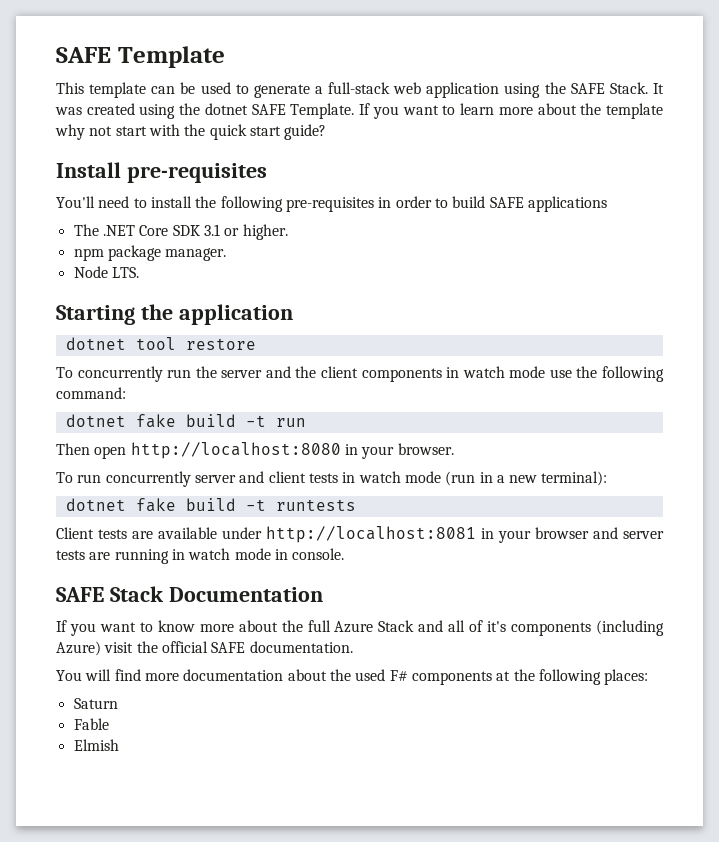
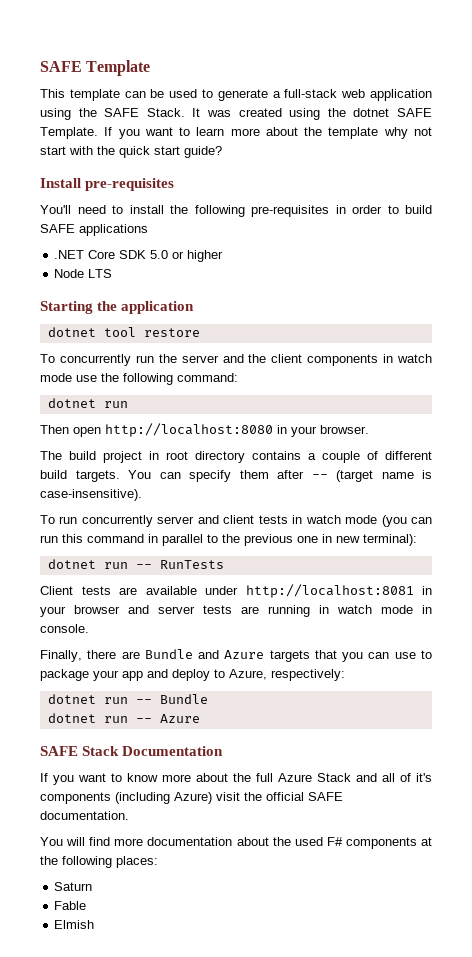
[73,224,99,236] The -> (148, 230) none
[203,224,288,240] [73,245,227,261] 3.1 or higher. // npm package manager. -> [150,250,224,262] 5.0 or higher
[111,267,139,278] LTS. -> [88,269,113,278] LTS
[135,414,266,428] fake build -t -> (96, 403) none
(454, 449) none -> [40,451,432,463] [40,470,432,482] [40,489,142,501] // The build project in root directory contains a couple of different build targets. You can specify them after -- (target name is case-insensitive).
[445,471,505,486] (run in a -> [381,515,432,527] [40,534,332,546] (you can run this command in parallel to the previous one in
[135,498,356,512] fake build -t runtests -> [103,560,224,569] run -- RunTests
(345, 554) none -> [40,649,432,662] [40,669,345,681] [47,694,208,704] [47,713,200,723] // Finally, there are Bundle and Azure targets that you can use to package your app and deploy to Azure, respectively: // dotnet run -- Bundle // dotnet run -- Azure

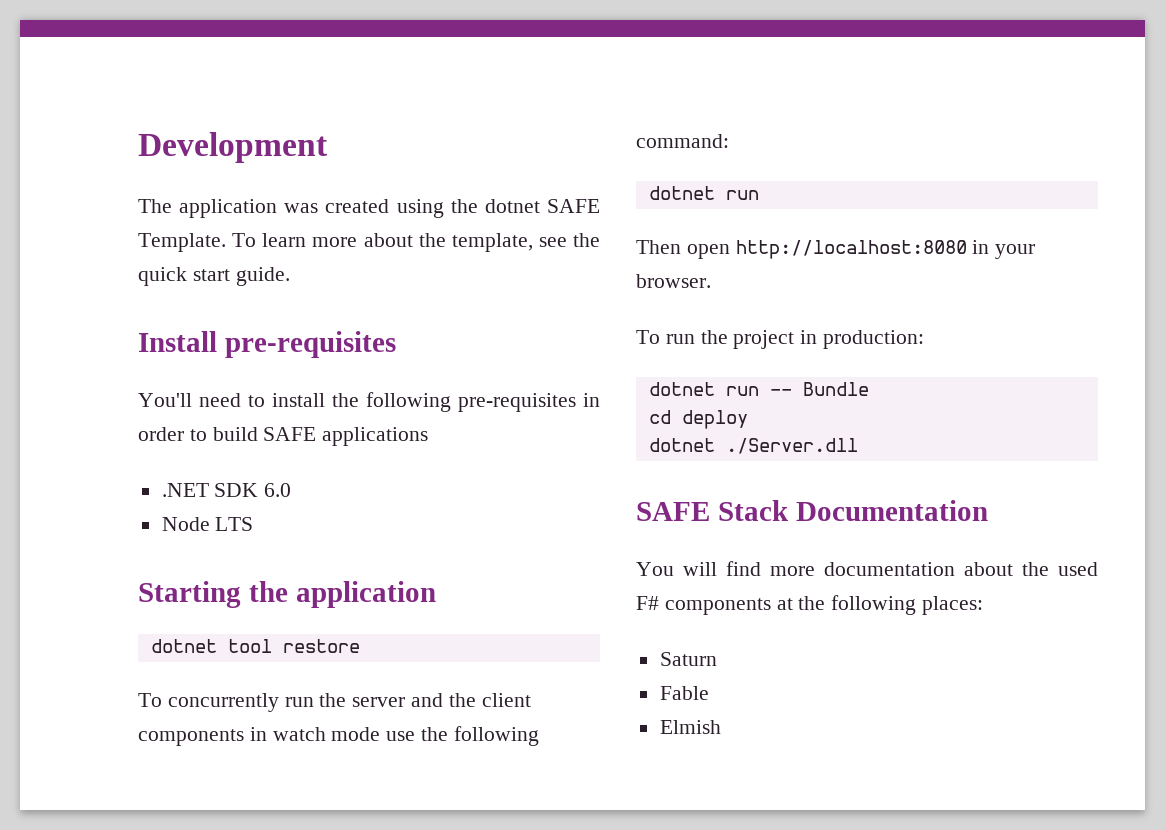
[40,60,151,76] [40,89,433,101] [40,108,201,120] SAFE Template // This template can be used to generate a full-stack web application using the SAFE Stack. It -> [138,132,328,163] [138,199,278,218] Development // The application
[104,127,432,139] [40,146,93,155] If you want to learn more about the template why not start with -> [232,233,567,252] To learn more about the template, see
[184,146,222,158] guide? -> [235,267,290,286] guide.
[88,250,224,262] Core SDK 5.0 or higher -> [214,483,292,497] SDK 6.0
[40,451,432,463] [40,470,432,482] [40,489,142,501] [40,515,432,527] [40,534,417,546] [47,559,224,569] [40,584,432,598] [40,605,432,617] [40,624,89,633] [40,649,432,662] [40,669,345,681] The build project in root directory contains a couple of different build targets. You can specify them after -- (target name is case-insensitive). // To run concurrently server and client tests in watch mode (you can run this command in parallel to the previous one in new terminal): // dotnet run -- RunTests // Client tests are available under http://localhost:8081 in your browser and server tests are running in watch mode in console. // Finally, there are Bundle and Azure targets that you can use to package your app and deploy to Azure, respectively: -> [636,330,925,349] To run the project in production:
[47,713,200,723] // dotnet run -- Azure -> [648,410,748,429] [648,438,858,454] // cd deploy // dotnet ./Server.dll
[40,773,432,785] [40,792,343,804] [40,811,129,820] // If you want to know more about the full Azure Stack and all of it's components (including Azure) visit the official SAFE documentation. -> (988, 510) none

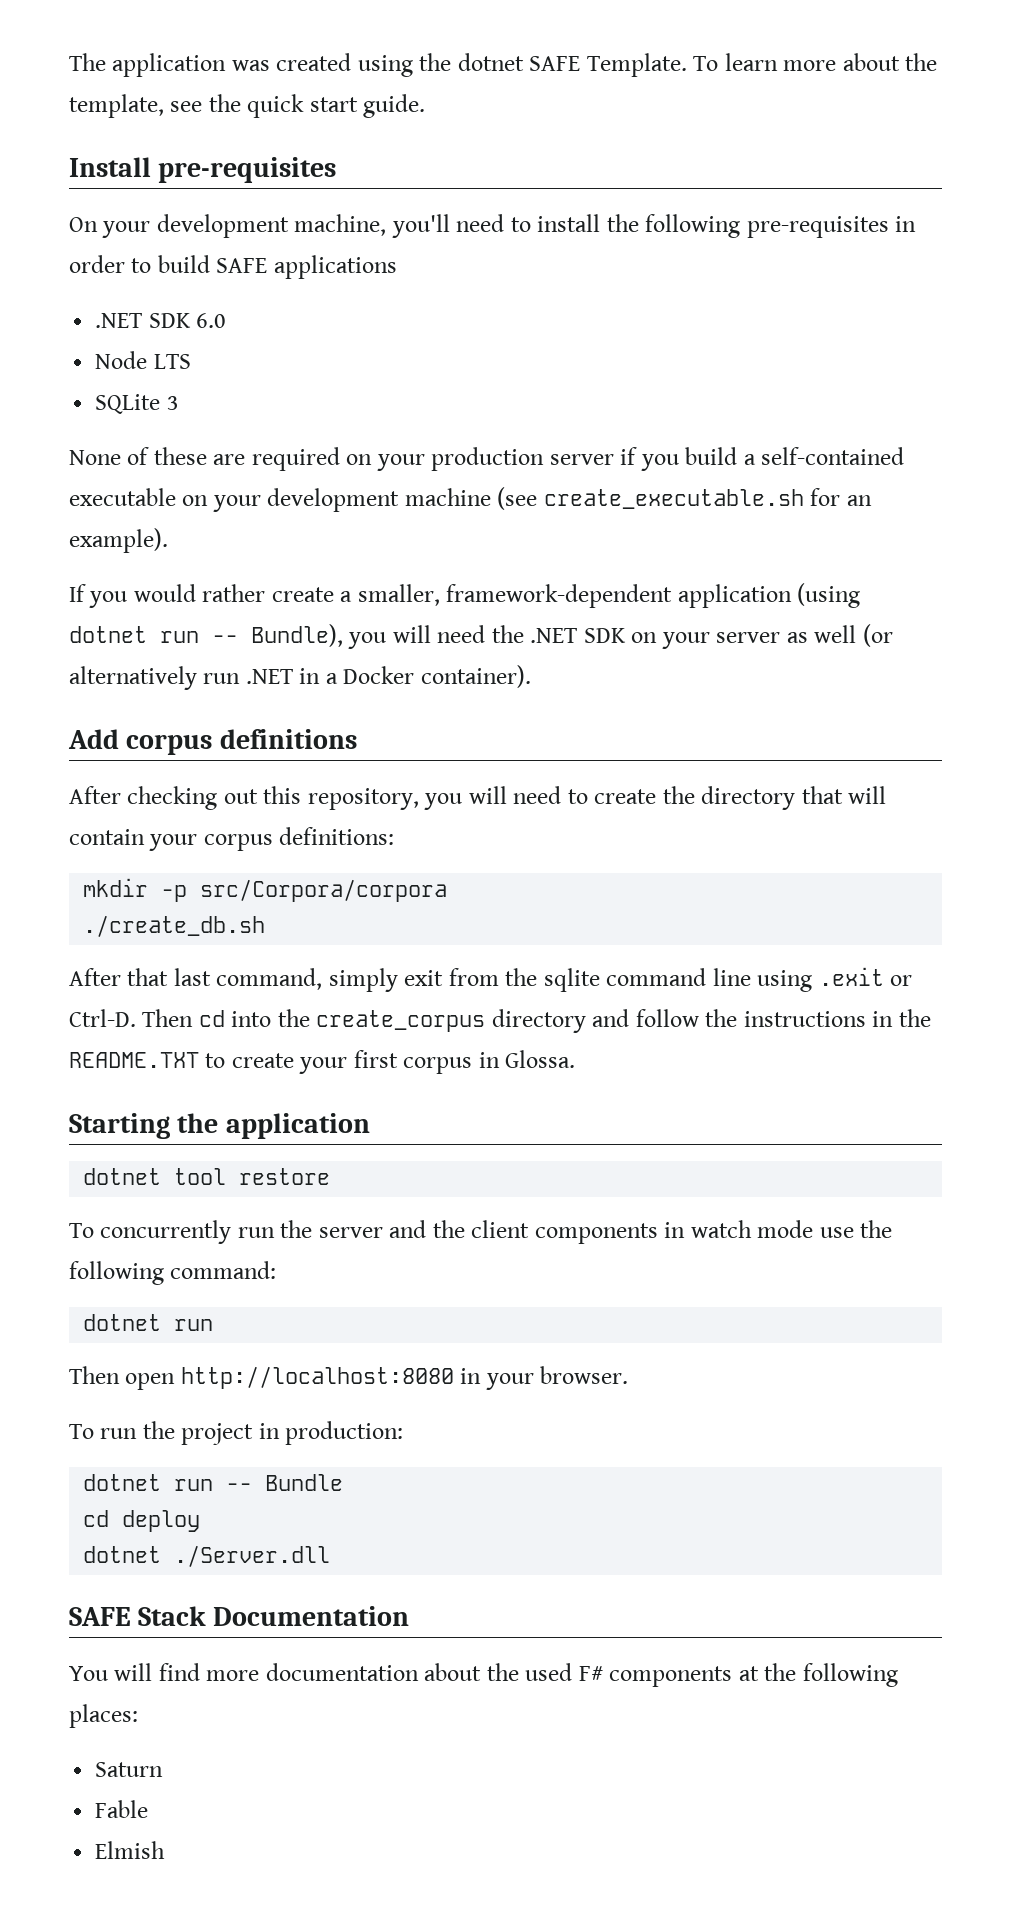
[138,132,328,163] Development // -> (69, 62) none
[138,393,192,407] You'll -> [69,214,450,238] On your development machine, you'll
(254, 524) none -> [95,394,179,414] [69,447,905,471] [69,487,872,512] [69,528,168,553] [69,583,861,608] [69,624,893,649] [69,665,531,690] [68,729,357,755] [69,786,887,810] [69,827,395,851] [83,878,448,902] [83,915,266,937] [69,967,913,992] [69,1009,931,1033] [69,1050,576,1074] // SQLite 3 // None of these are required on your production server if you build a self-contained executable on your development machine (see create_executable.sh for an example). // If you would rather create a smaller, framework-dependent application (using dotnet run -- Bundle), you will need the .NET SDK on your server as well (or alternatively run .NET in a Docker container). // Add corpus definitions // After checking out this repository, you will need to create the directory that will contain your corpus definitions: // mkdir -p src/Corpora/corpora // ./create_db.sh // After that last command, simply exit from the sqlite command line using .exit or Ctrl-D. Then cd into the create_corpus directory and follow the instructions in the README.TXT to create your first corpus in Glossa.

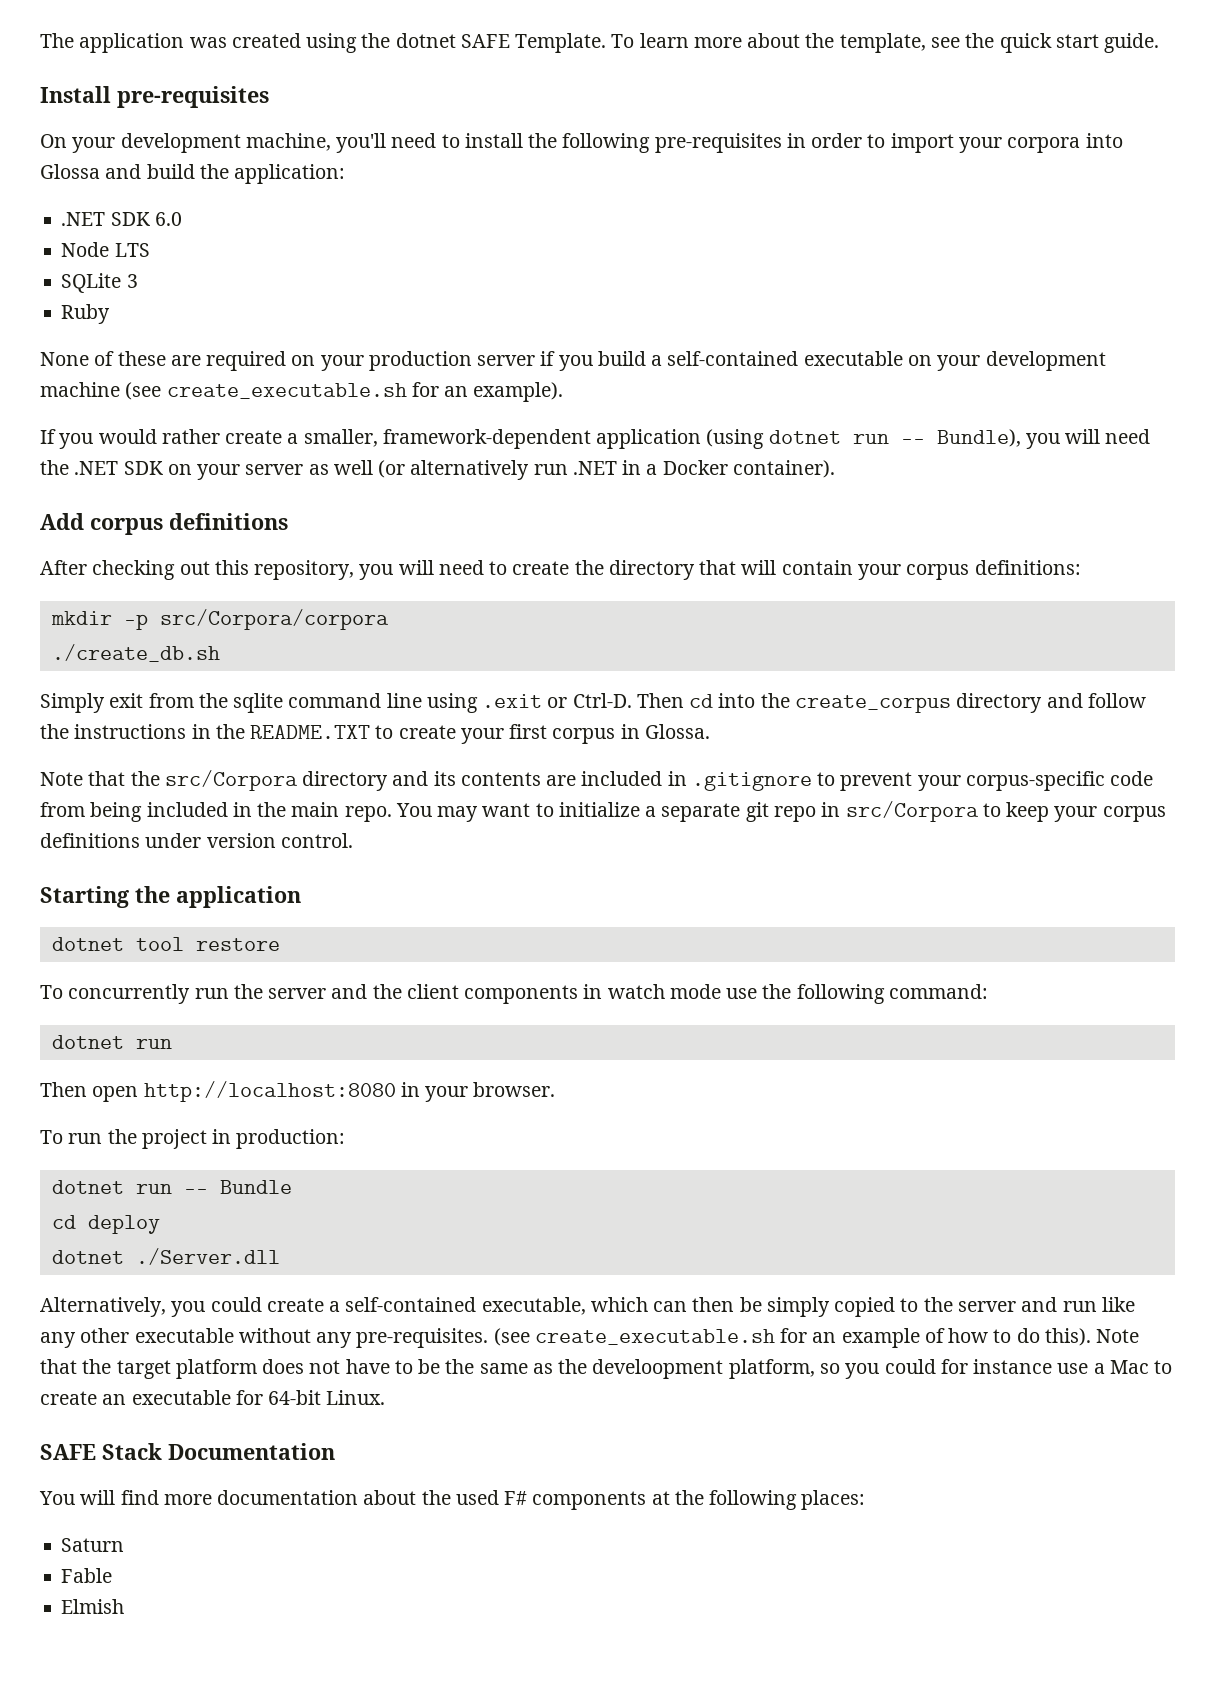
[157,255,397,279] build SAFE applications -> [890,133,1123,153] [40,164,346,184] import your corpora into Glossa and build the application:
(179, 403) none -> [61,304,111,324] // Ruby
[69,968,398,992] After that last command, simply -> [40,693,105,713] Simply
(576, 1059) none -> [40,770,1154,791] [40,801,1166,822] [40,833,353,848] // Note that the src/Corpora directory and its contents are included in .gitignore to prevent your corpus-specific code from being included in the main repo. You may want to initialize a separate git repo in src/Corpora to keep your corpus definitions under version control.
(331, 1556) none -> [40,1297,1135,1317] [40,1328,1140,1348] [40,1359,1173,1379] [40,1390,386,1405] // Alternatively, you could create a self-contained executable, which can then be simply copied to the server and run like any other executable without any pre-requisites. (see create_executable.sh for an example of how to do this). Note that the target platform does not have to be the same as the develoopment platform, so you could for instance use a Mac to create an executable for 64-bit Linux.

